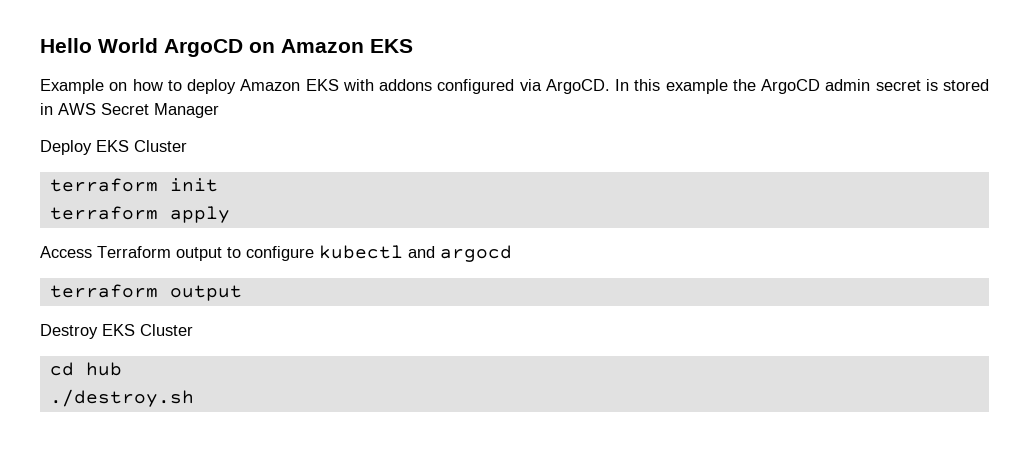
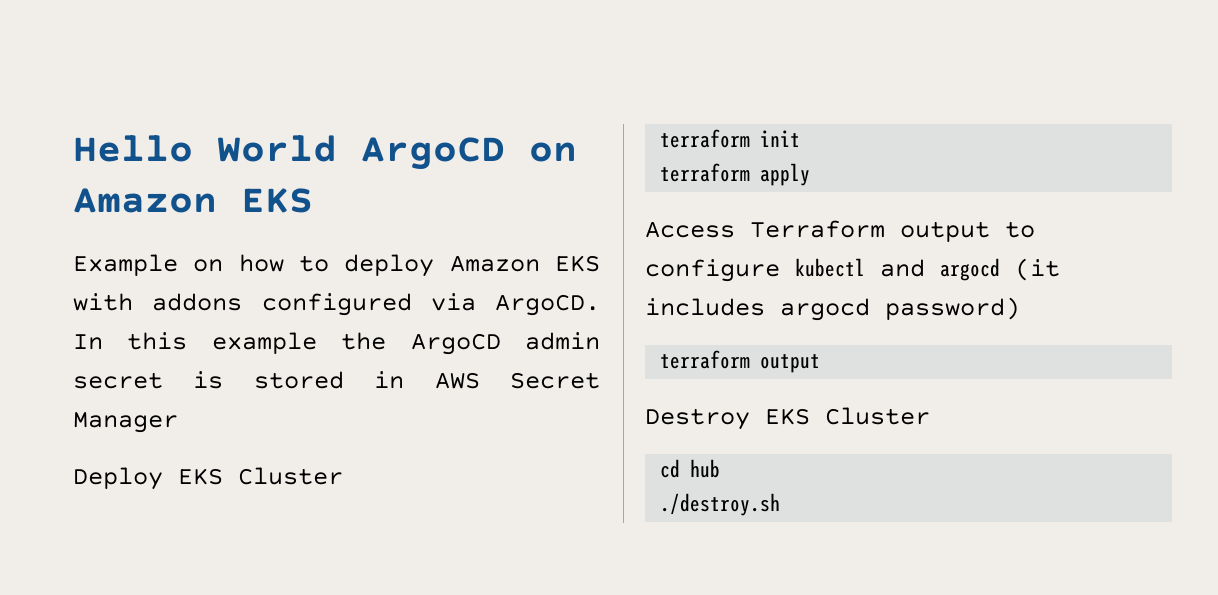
(512, 253) none -> [1015,258,1060,281] [645,297,1020,321] (it includes argocd password)

